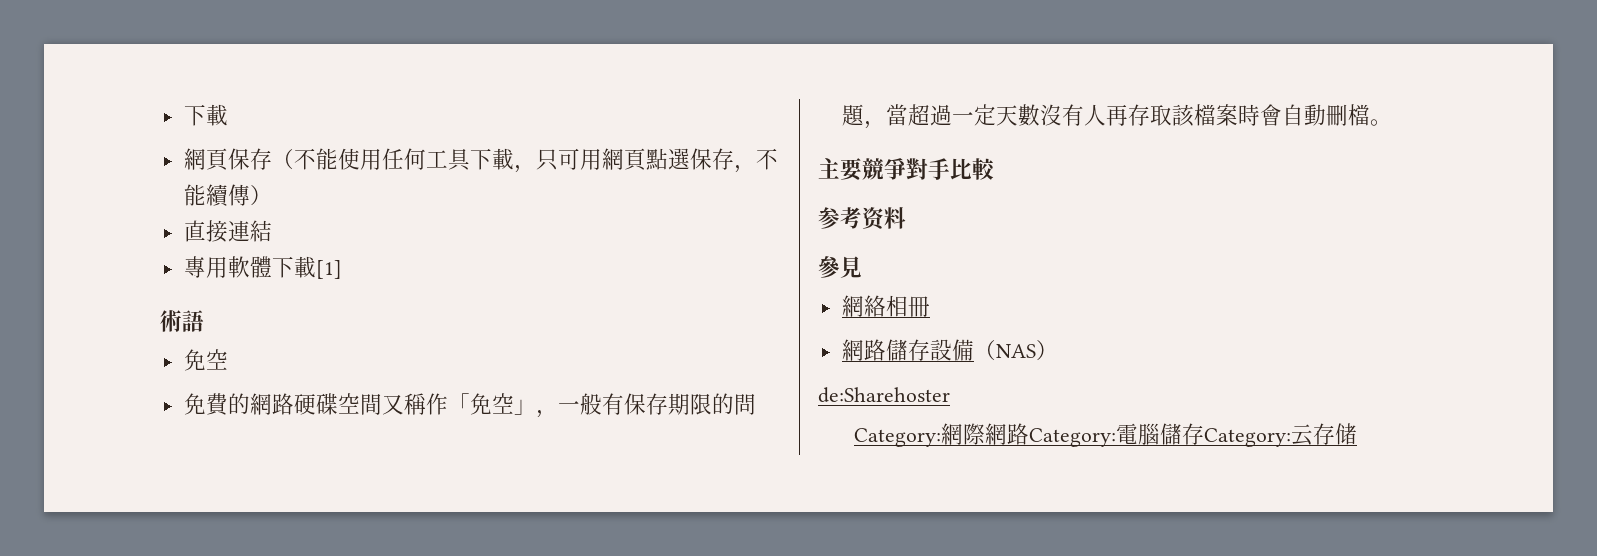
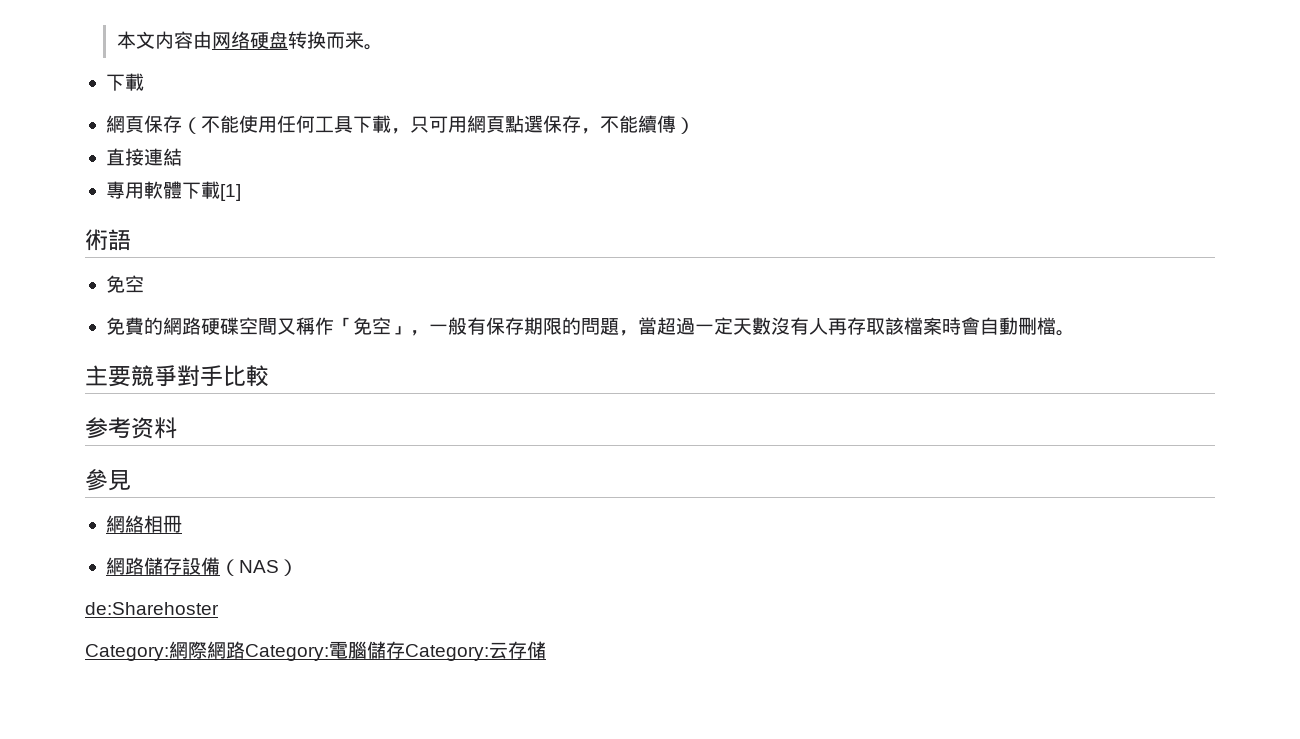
(183, 115) none -> [116,31,383,50] 本文内容由网络硬盘转换而来。 //

